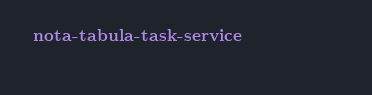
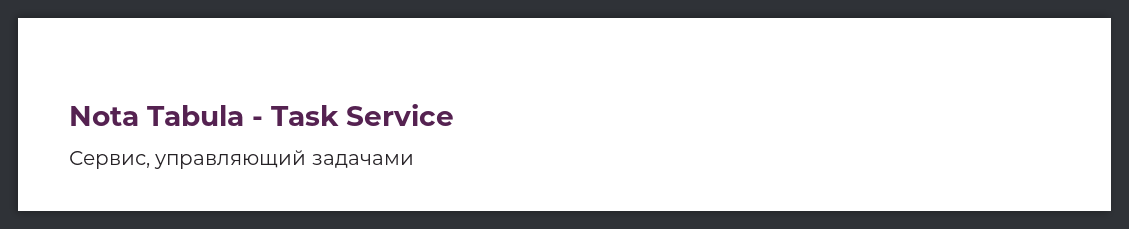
[33,29,242,42] nota-tabula-task-service -> [69,104,454,126] [69,150,414,169] Nota Tabula - Task Service // Сервис, управляющий задачами

